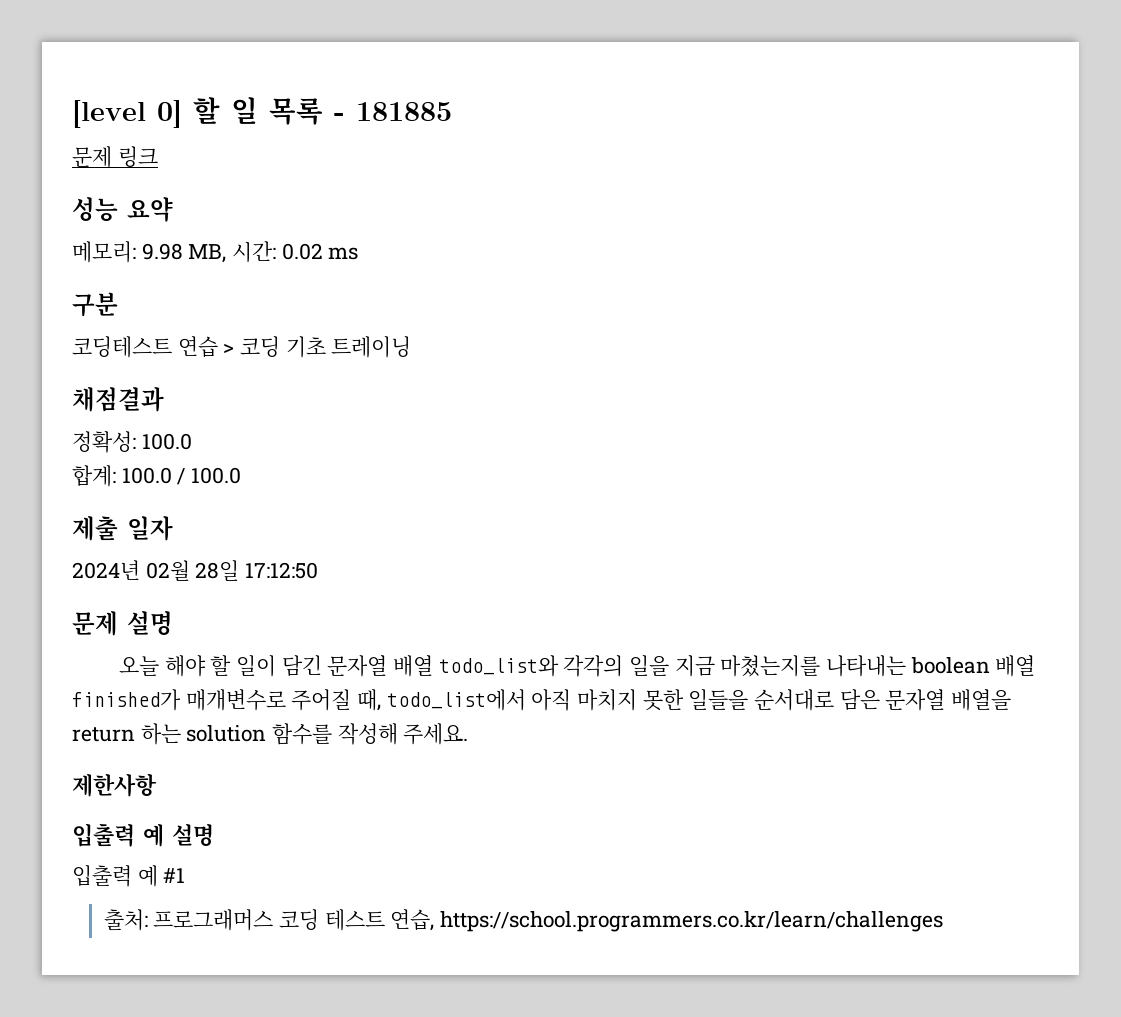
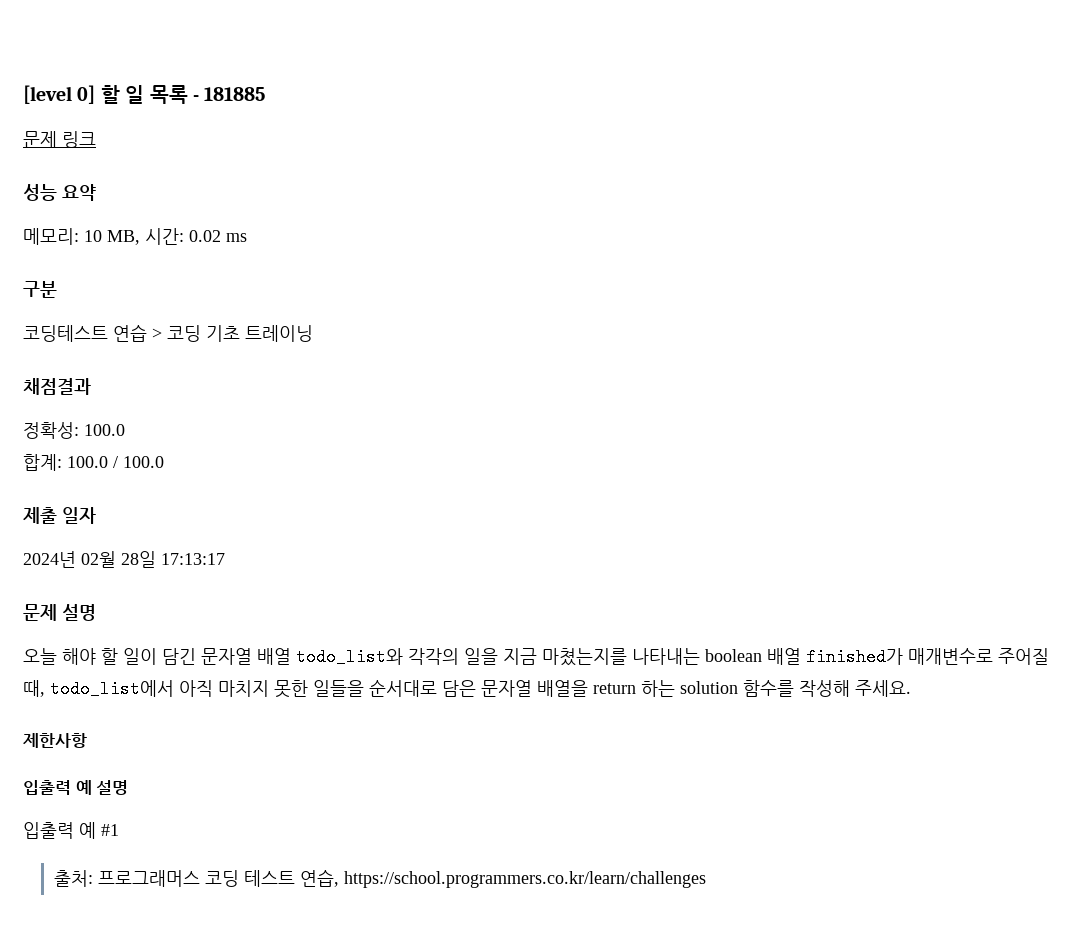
[141,243,183,260] 9.98 -> [84,230,102,242] 10
[245,562,319,579] 17:12:50 -> [161,553,225,565] 17:13:17

